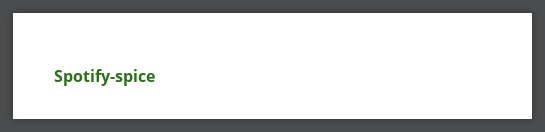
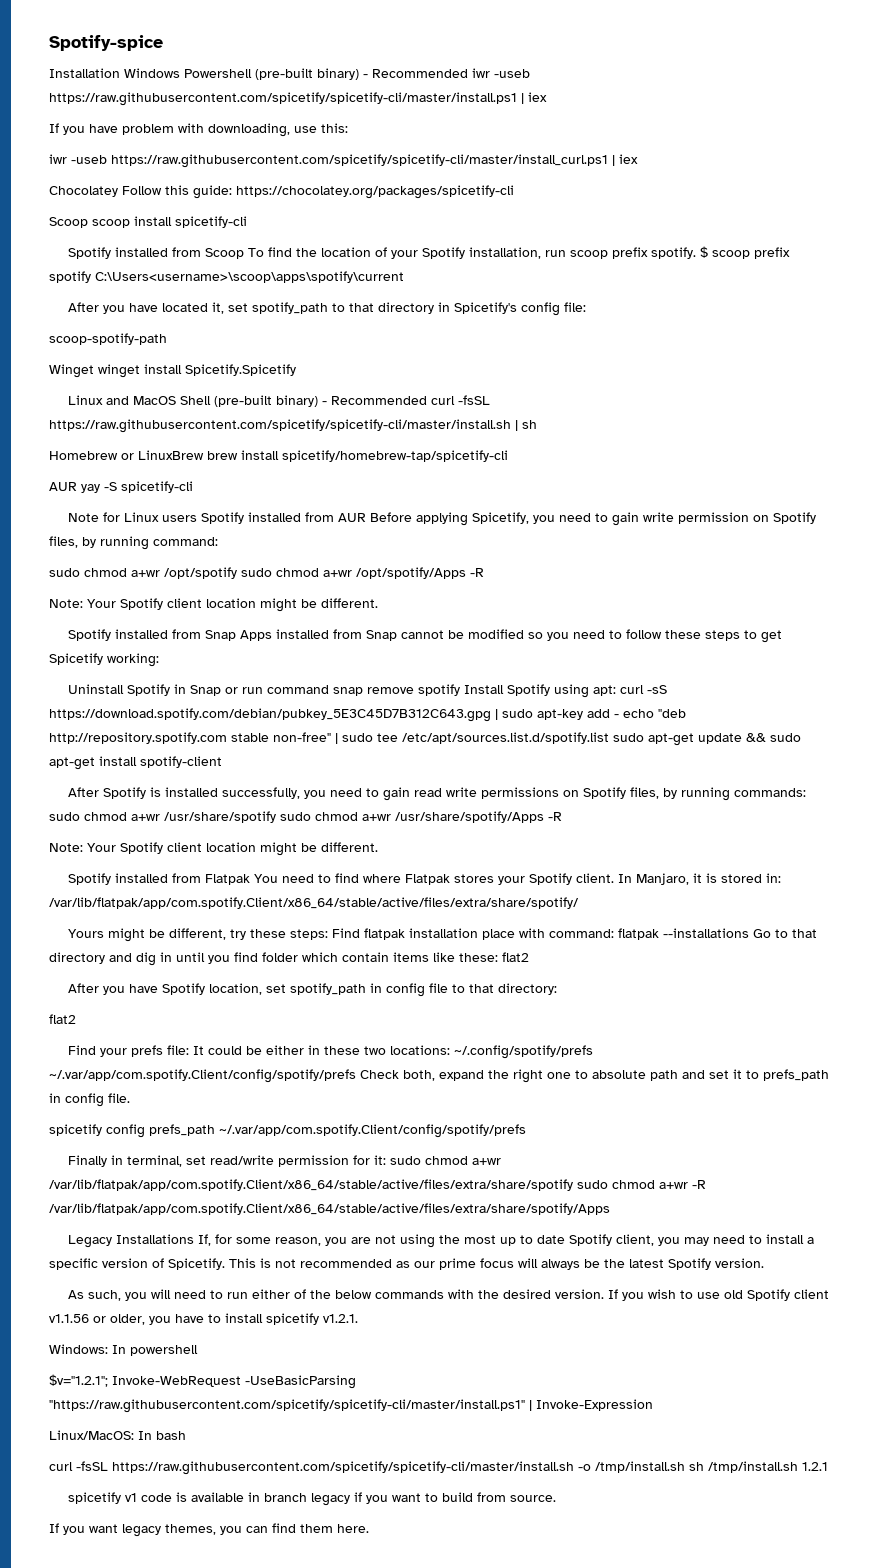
(155, 77) none -> [49,68,530,80] [49,92,547,106] [49,123,348,137] [49,154,638,168] [49,185,514,199] [49,216,247,228] [68,246,791,259] [49,271,404,283] [68,302,587,316] [49,333,167,345] [49,364,296,378] [68,395,491,407] [49,419,537,433] [49,450,508,462] [49,481,193,493] [68,512,817,526] [49,536,218,550] [49,567,484,579] [49,598,378,612] [68,629,783,643] [49,653,159,667] [68,684,668,698] [49,708,686,722] [49,732,801,746] [49,756,222,770] [68,787,807,801] [49,811,562,823] [49,842,378,856] [68,873,782,885] [49,897,579,909] [68,928,818,942] [49,952,529,966] [68,983,558,997] [49,1014,76,1024] [68,1045,594,1059] [49,1069,829,1083] [49,1093,130,1107] [49,1124,526,1138] [68,1155,502,1167] [49,1179,706,1191] [49,1203,610,1215] [68,1234,815,1248] [49,1258,764,1270] [68,1289,830,1301] [49,1313,358,1325] [49,1344,198,1356] [49,1374,356,1389] [49,1399,653,1413] [49,1430,186,1440] [49,1461,828,1475] [68,1492,557,1506] [49,1523,369,1537] // Installation Windows Powershell (pre-built binary) - Recommended iwr -useb https://raw.githubusercontent.com/spicetify/spicetify-cli/master/install.ps1 | iex // If you have problem with downloading, use this: // iwr -useb https://raw.githubusercontent.com/spicetify/spicetify-cli/master/install_curl.ps1 | iex // Chocolatey Follow this guide: https://chocolatey.org/packages/spicetify-cli // Scoop scoop install spicetify-cli // Spotify installed from Scoop To find the location of your Spotify installation, run scoop prefix spotify. $ scoop prefix spotify C:\Users<username>\scoop\apps\spotify\current // After you have located it, set spotify_path to that directory in Spicetify's config file: // scoop-spotify-path // Winget winget install Spicetify.Spicetify // Linux and MacOS Shell (pre-built binary) - Recommended curl -fsSL https://raw.githubusercontent.com/spicetify/spicetify-cli/master/install.sh | sh // Homebrew or LinuxBrew brew install spicetify/homebrew-tap/spicetify-cli // AUR yay -S spicetify-cli // Note for Linux users Spotify installed from AUR Before applying Spicetify, you need to gain write permission on Spotify files, by running command: // sudo chmod a+wr /opt/spotify sudo chmod a+wr /opt/spotify/Apps -R // Note: Your Spotify client location might be different. // Spotify installed from Snap Apps installed from Snap cannot be modified so you need to follow these steps to get Spicetify working: // Uninstall Spotify in Snap or run command snap remove spotify Install Spotify using apt: curl -sS https://download.spotify.com/debian/pubkey_5E3C45D7B312C643.gpg | sudo apt-key add - echo "deb http://repository.spotify.com stable non-free" | sudo tee /etc/apt/sources.list.d/spotify.list sudo apt-get update && sudo apt-get install spotify-client // After Spotify is installed successfully, you need to gain read write permissions on Spotify files, by running commands: sudo chmod a+wr /usr/share/spotify sudo chmod a+wr /usr/share/spotify/Apps -R // Note: Your Spotify client location might be different. // Spotify installed from Flatpak You need to find where Flatpak stores your Spotify client. In Manjaro, it is stored in: /var/lib/flatpak/app/com.spotify.Client/x86_64/stable/active/files/extra/share/spotify/ // Yours might be different, try these steps: Find flatpak installation place with command: flatpak --installations Go to that directory and dig in until you find folder which contain items like these: flat2 // After you have Spotify location, set spotify_path in config file to that directory: // flat2 // Find your prefs file: It could be either in these two locations: ~/.config/spotify/prefs ~/.var/app/com.spotify.Client/config/spotify/prefs Check both, expand the right one to absolute path and set it to prefs_path in config file. // spicetify config prefs_path ~/.var/app/com.spotify.Client/config/spotify/prefs // Finally in terminal, set read/write permission for it: sudo chmod a+wr /var/lib/flatpak/app/com.spotify.Client/x86_64/stable/active/files/extra/share/spotify sudo chmod a+wr -R /var/lib/flatpak/app/com.spotify.Client/x86_64/stable/active/files/extra/share/spotify/Apps // Legacy Installations If, for some reason, you are not using the most up to date Spotify client, you may need to install a specific version of Spicetify. This is not recommended as our prime focus will always be the latest Spotify version. // As such, you will need to run either of the below commands with the desired version. If you wish to use old Spotify client v1.1.56 or older, you have to install spicetify v1.2.1. // Windows: In powershell // $v="1.2.1"; Invoke-WebRequest -UseBasicParsing "https://raw.githubusercontent.com/spicetify/spicetify-cli/master/install.ps1" | Invoke-Expression // Linux/MacOS: In bash // curl -fsSL https://raw.githubusercontent.com/spicetify/spicetify-cli/master/install.sh -o /tmp/install.sh sh /tmp/install.sh 1.2.1 // spicetify v1 code is available in branch legacy if you want to build from source. // If you want legacy themes, you can find them here.

